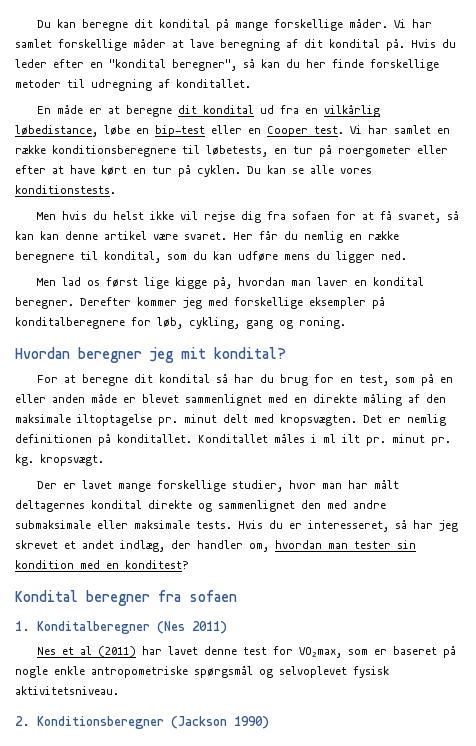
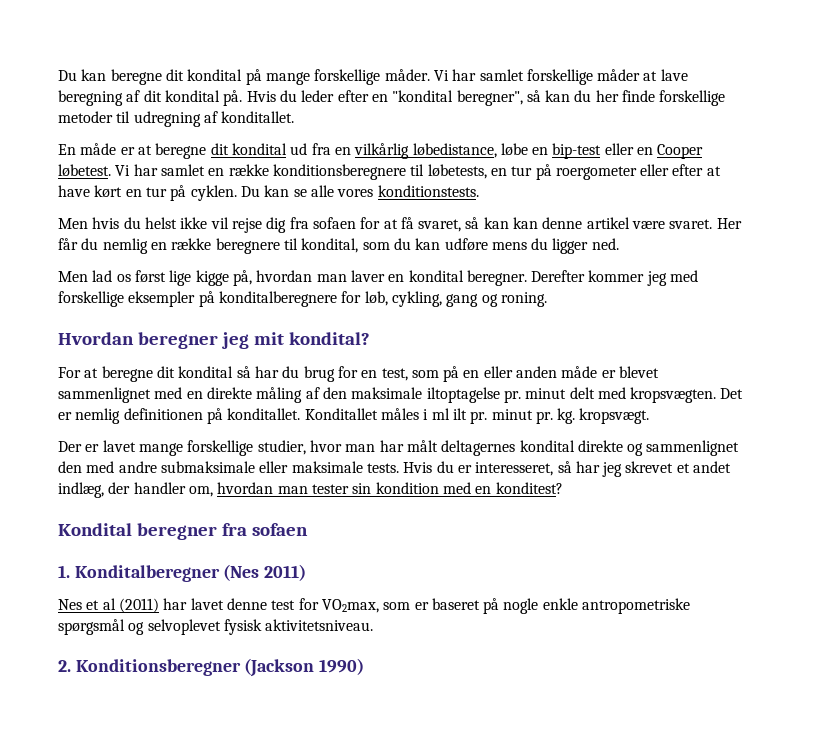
[314,126,344,134] test. -> [58,164,111,177] løbetest.

